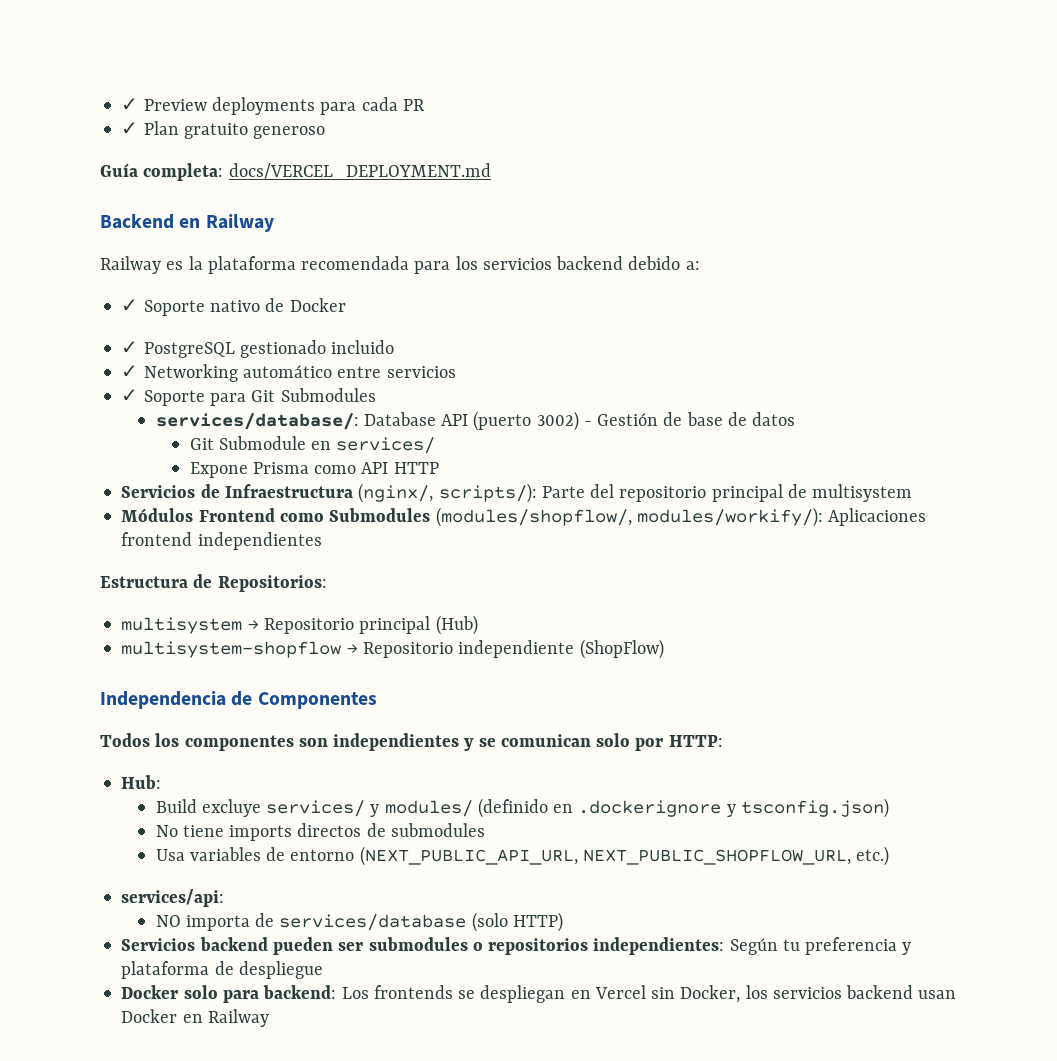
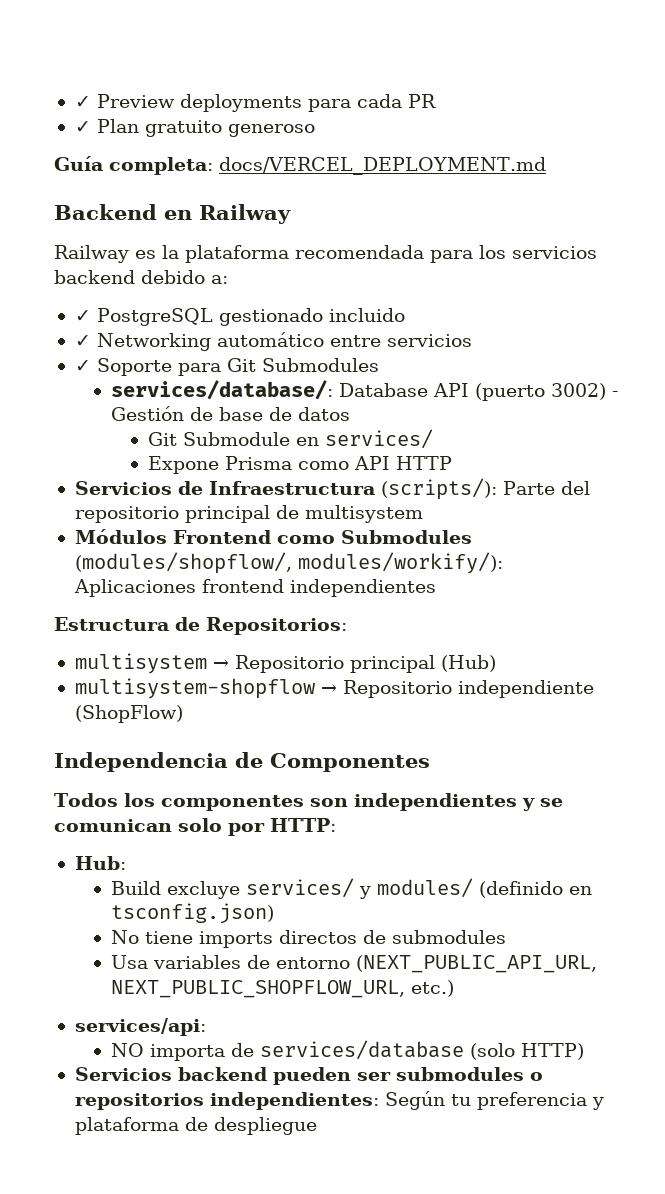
[121,298,346,316] // ✓ Soporte nativo de Docker -> (228, 279) none
[358,483,537,503] (nginx/, scripts/): -> [380,478,497,500] (scripts/):
[578,800,736,817] .dockerignore y -> (593, 890) none
[121,985,957,1003] [121,1009,269,1027] // Docker solo para backend: Los frontends se despliegan en Vercel sin Docker, los servicios backend usan Docker en Railway -> (317, 1126) none

